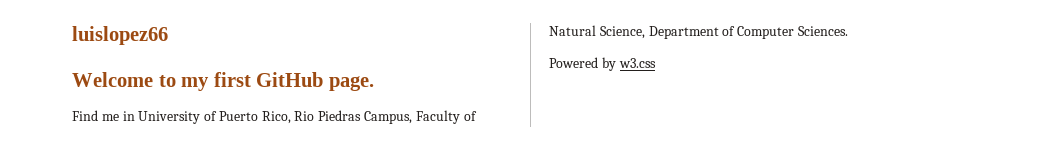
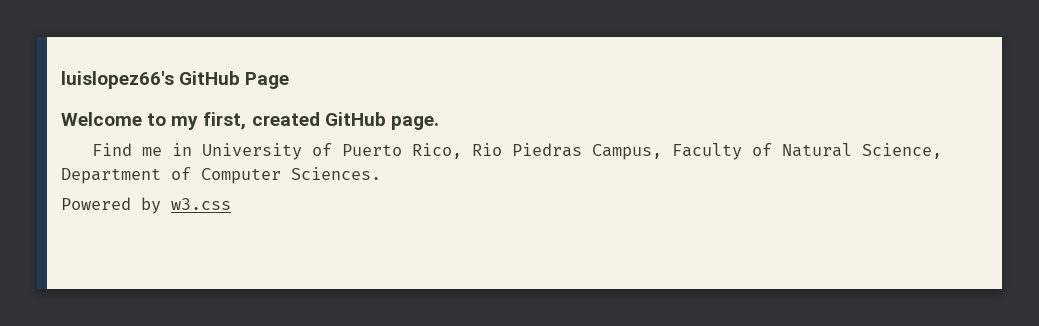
[72,26,168,45] luislopez66 -> [61,71,290,89] luislopez66's GitHub Page
[213,72,251,87] first -> [203,112,320,130] first, created

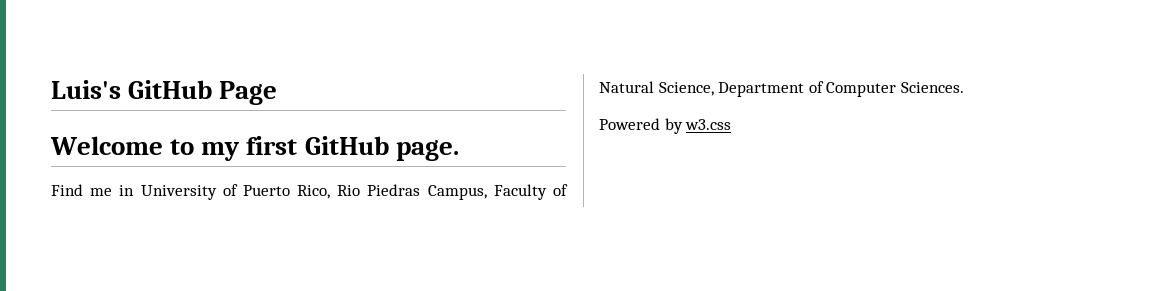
[61,71,174,89] luislopez66's -> [51,80,121,99] Luis's
[203,112,320,130] first, created -> [246,136,298,155] first

